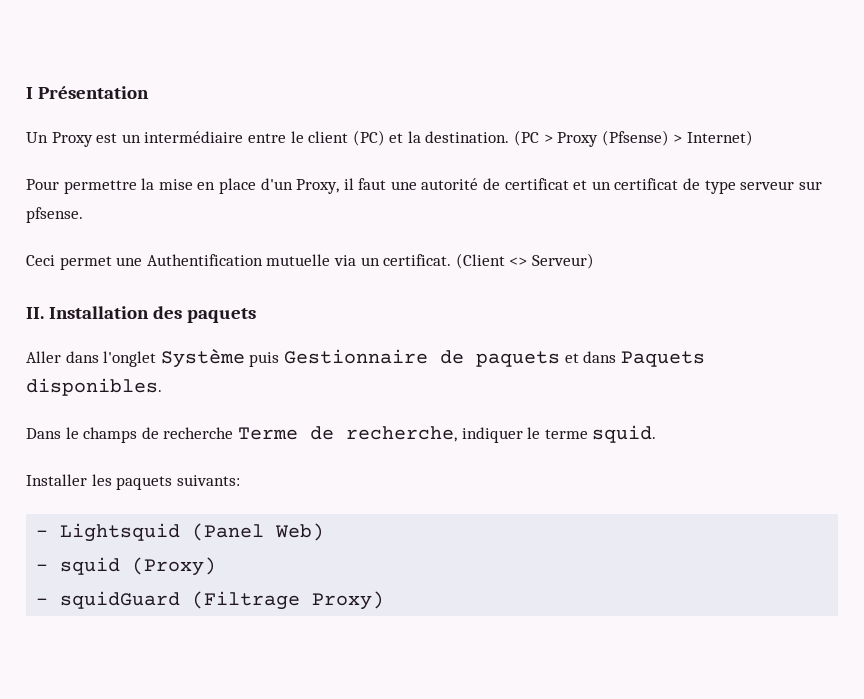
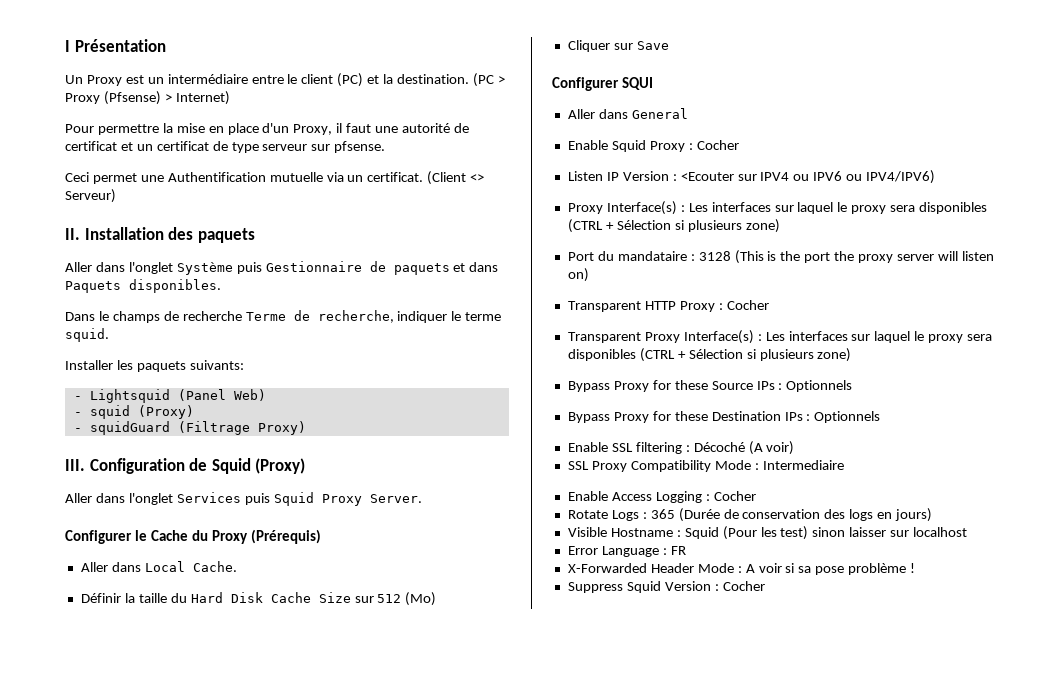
(385, 600) none -> [65,458,306,474] [65,492,422,506] [65,529,321,544] [80,561,237,572] [80,592,437,606] [567,40,669,52] [552,77,653,91] [567,108,688,119] [567,140,739,152] [567,170,936,184] [567,201,988,215] [567,219,780,233] [567,250,994,264] [567,268,589,282] [567,300,769,312] [567,330,993,344] [567,348,852,362] [567,380,853,392] [567,411,881,423] [567,441,795,455] [567,460,844,472] [567,491,756,503] [567,508,933,522] [567,526,968,540] [567,546,686,557] [567,563,916,575] [567,581,765,593] // III. Configuration de Squid (Proxy) // Aller dans l'onglet Services puis Squid Proxy Server. // Configurer le Cache du Proxy (Prérequis) // Aller dans Local Cache. // Définir la taille du Hard Disk Cache Size sur 512 (Mo) // Cliquer sur Save // Configurer SQUI // Aller dans General // Enable Squid Proxy : Cocher // Listen IP Version : <Ecouter sur IPV4 ou IPV6 ou IPV4/IPV6) // Proxy Interface(s) : Les interfaces sur laquel le proxy sera disponibles (CTRL + Sélection si plusieurs zone) // Port du mandataire : 3128 (This is the port the proxy server will listen on) // Transparent HTTP Proxy : Cocher // Transparent Proxy Interface(s) : Les interfaces sur laquel le proxy sera disponibles (CTRL + Sélection si plusieurs zone) // Bypass Proxy for these Source IPs : Optionnels // Bypass Proxy for these Destination IPs : Optionnels // Enable SSL filtering : Décoché (A voir) // SSL Proxy Compatibility Mode : Intermediaire // Enable Access Logging : Cocher // Rotate Logs : 365 (Durée de conservation des logs en jours) // Visible Hostname : Squid (Pour les test) sinon laisser sur localhost // Error Language : FR // X-Forwarded Header Mode : A voir si sa pose problème ! // Suppress Squid Version : Cocher

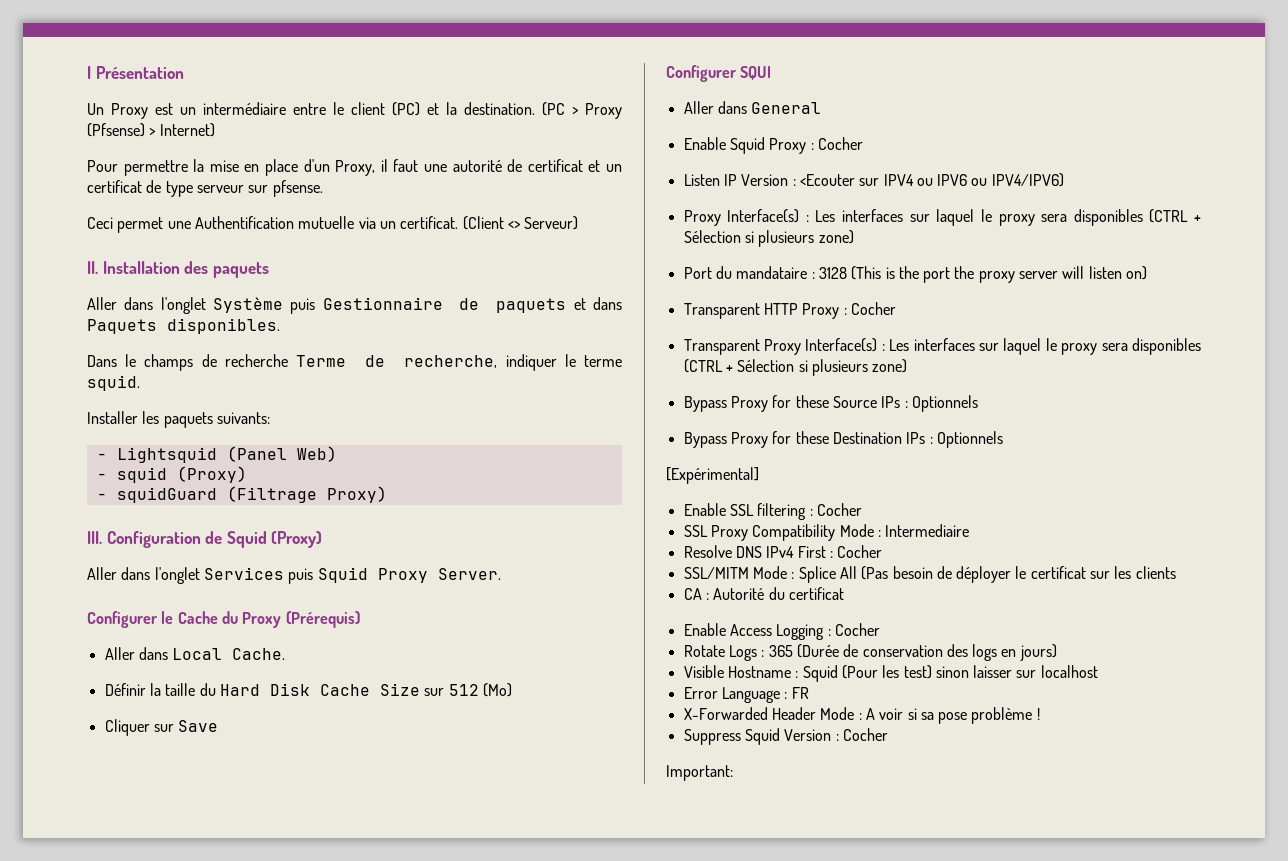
(881, 417) none -> [666,467,759,484] // [Expérimental]
[693,441,795,455] Décoché (A voir) -> [816,503,862,516] Cocher
(844, 465) none -> [683,545,883,558] [683,566,1176,583] [683,587,844,600] // Resolve DNS IPv4 First : Cocher // SSL/MITM Mode : Splice All (Pas besoin de déployer le certificat sur les clients // CA : Autorité du certificat
(765, 586) none -> [666,765,733,781] // Important:

